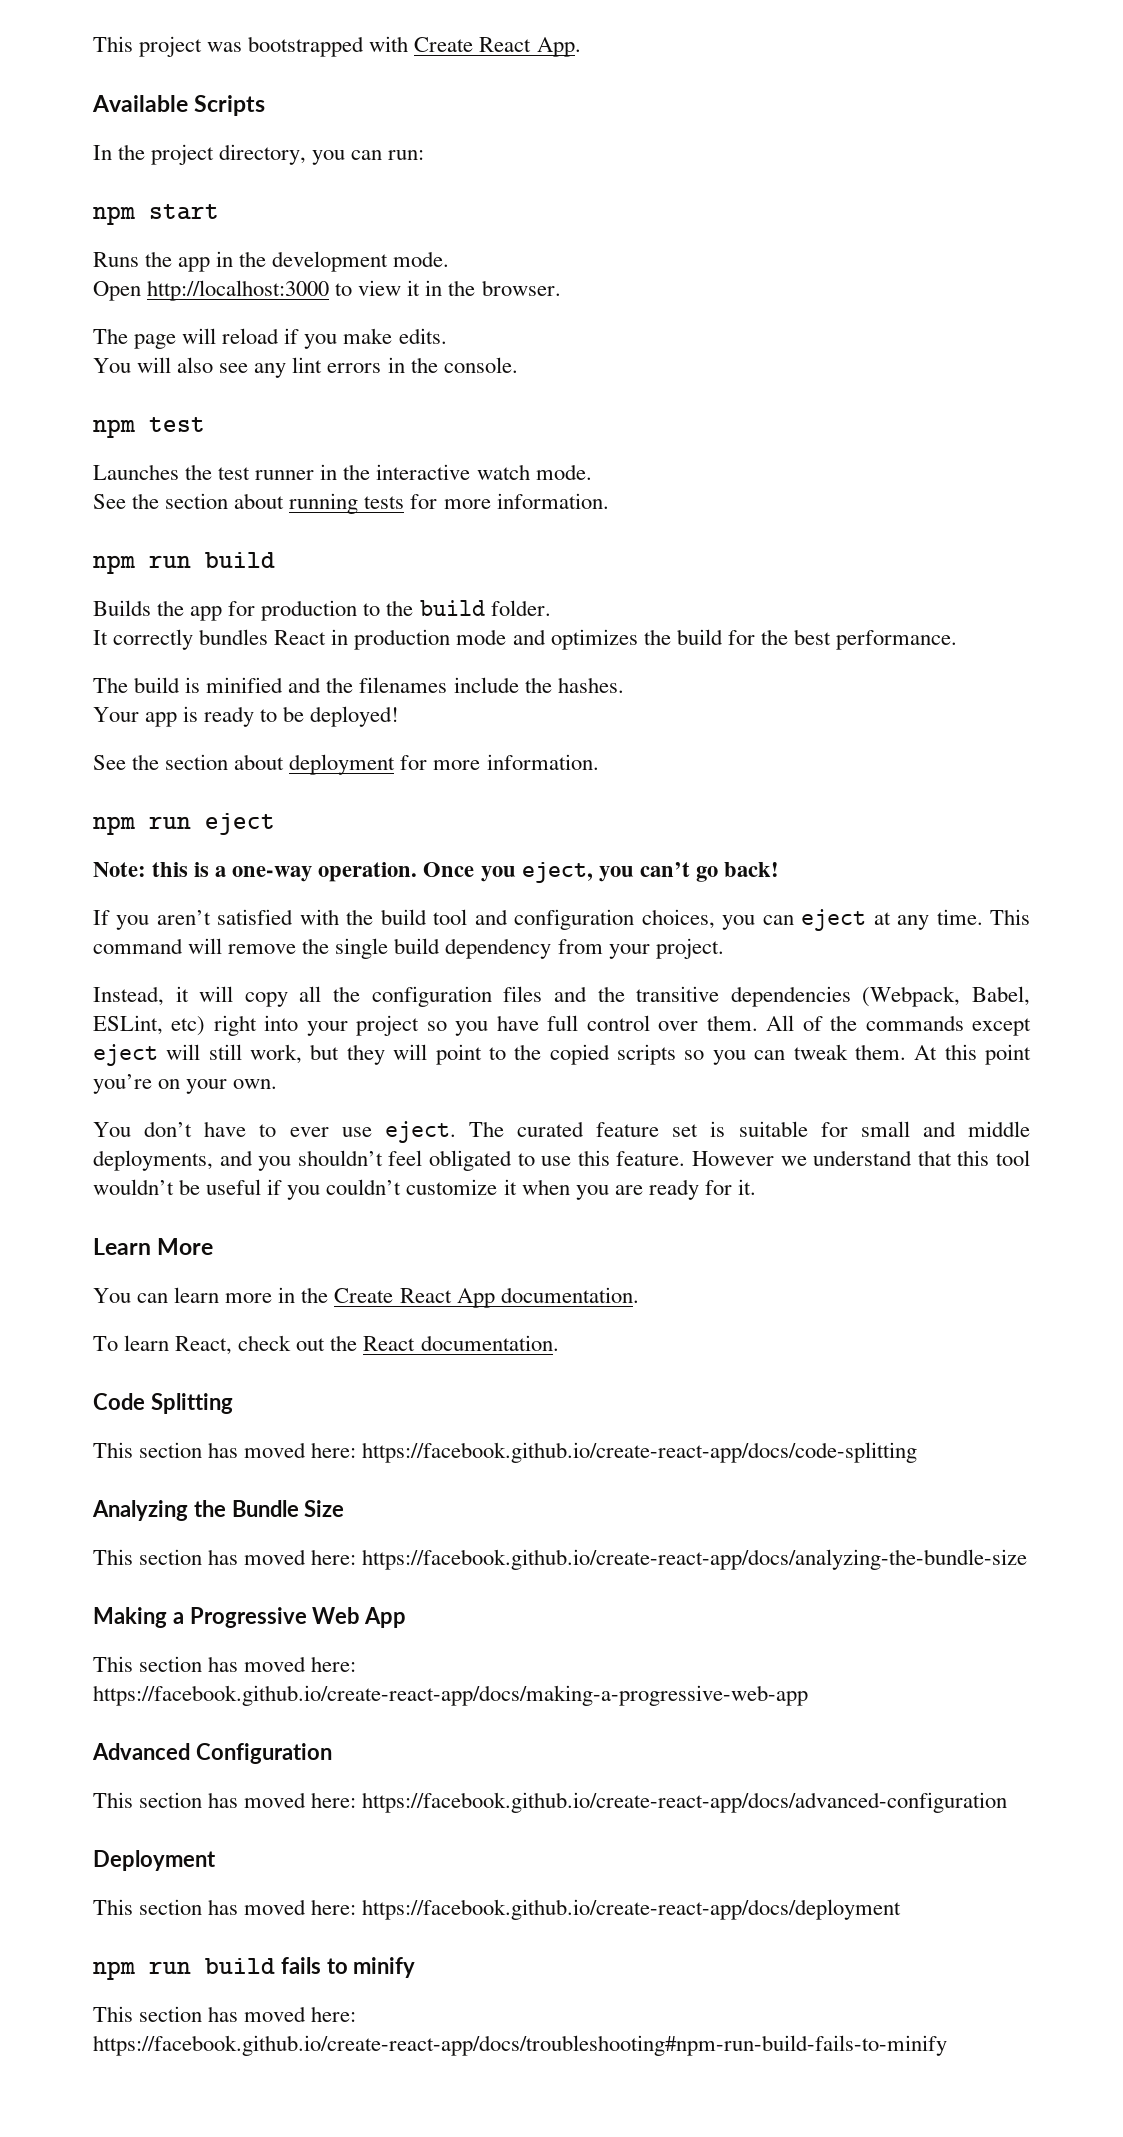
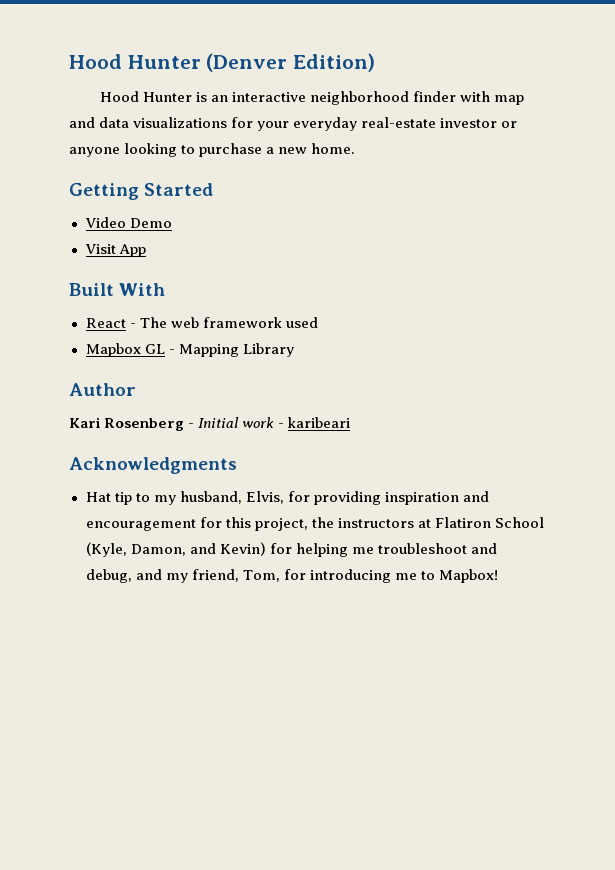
[93,36,581,57] [92,95,266,116] [93,144,425,165] [93,204,219,225] [93,251,450,272] [93,280,561,301] [93,328,447,349] [93,357,518,378] [93,417,205,438] [93,464,592,480] [93,493,609,514] [93,552,275,574] [93,600,551,621] [93,629,958,650] [93,677,624,693] [93,706,400,727] [93,754,599,775] [93,813,275,835] [93,862,779,883] [93,909,1030,931] [93,938,724,959] [93,986,1031,1007] [93,1015,1031,1036] [93,1044,1031,1066] [93,1074,278,1094] [93,1121,1030,1143] [93,1150,1031,1171] [93,1179,756,1200] [93,1238,214,1255] [93,1287,639,1308] [93,1335,559,1355] [93,1393,233,1414] [93,1442,918,1463] [92,1500,345,1521] [93,1549,1028,1570] [93,1607,407,1628] [93,1656,357,1672] [93,1685,808,1706] [92,1743,332,1764] [93,1792,1008,1813] [93,1850,216,1871] [93,1899,902,1920] [93,1957,416,1980] [93,2006,357,2022] [93,2035,947,2056] This project was bootstrapped with Create React App. // Available Scripts // In the project directory, you can run: // npm start // Runs the app in the development mode. // Open http://localhost:3000 to view it in the browser. // The page will reload if you make edits. // You will also see any lint errors in the console. // npm test // Launches the test runner in the interactive watch mode. // See the section about running tests for more information. // npm run build // Builds the app for production to the build folder. // It correctly bundles React in production mode and optimizes the build for the best performance. // The build is minified and the filenames include the hashes. // Your app is ready to be deployed! // See the section about deployment for more information. // npm run eject // Note: this is a one-way operation. Once you eject, you can’t go back! // If you aren’t satisfied with the build tool and configuration choices, you can eject at any time. This command will remove the single build dependency from your project. // Instead, it will copy all the configuration files and the transitive dependencies (Webpack, Babel, ESLint, etc) right into your project so you have full control over them. All of the commands except eject will still work, but they will point to the copied scripts so you can tweak them. At this point you’re on your own. // You don’t have to ever use eject. The curated feature set is suitable for small and middle deployments, and you shouldn’t feel obligated to use this feature. However we understand that this tool wouldn’t be useful if you couldn’t customize it when you are ready for it. // Learn More // You can learn more in the Create React App documentation. // To learn React, check out the React documentation. // Code Splitting // This section has moved here: https://facebook.github.io/create-react-app/docs/code-splitting // Analyzing the Bundle Size // This section has moved here: https://facebook.github.io/create-react-app/docs/analyzing-the-bundle-size // Making a Progressive Web App // This section has moved here: https://facebook.github.io/create-react-app/docs/making-a-progressive-web-app // Advanced Configuration // This section has moved here: https://facebook.github.io/create-react-app/docs/advanced-configuration // Deployment // This section has moved here: https://facebook.github.io/create-react-app/docs/deployment // npm run build fails to minify // This section has moved here: https://facebook.github.io/create-react-app/docs/troubleshooting#npm-run-build-fails-to-minify -> [69,53,376,72] [99,91,524,105] [69,117,518,131] [69,143,356,157] [69,183,214,200] [84,217,172,228] [84,244,146,257] [69,283,166,296] [85,317,318,328] [85,343,294,357] [69,383,136,396] [69,417,351,431] [69,457,237,474] [85,491,489,505] [85,517,544,531] [85,542,497,557] [85,569,498,583] Hood Hunter (Denver Edition) // Hood Hunter is an interactive neighborhood finder with map and data visualizations for your everyday real-estate investor or anyone looking to purchase a new home. // Getting Started // Video Demo // Visit App // Built With // React - The web framework used // Mapbox GL - Mapping Library // Author // Kari Rosenberg - Initial work - karibeari // Acknowledgments // Hat tip to my husband, Elvis, for providing inspiration and encouragement for this project, the instructors at Flatiron School (Kyle, Damon, and Kevin) for helping me troubleshoot and debug, and my friend, Tom, for introducing me to Mapbox!

